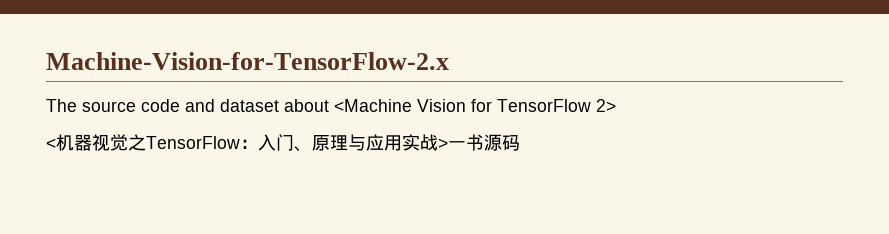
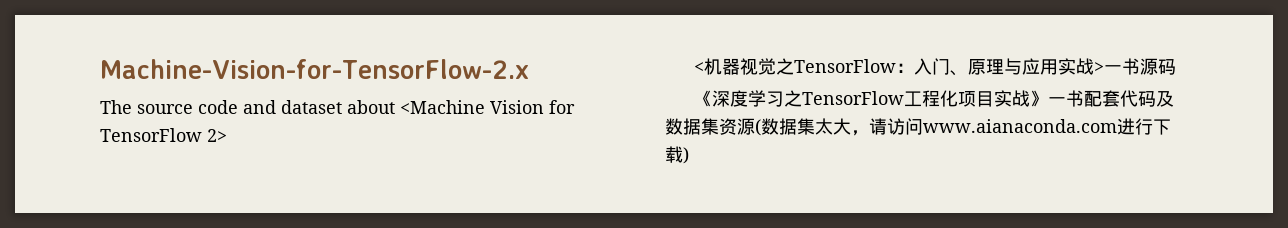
(520, 143) none -> [693,90,1174,107] [665,118,1171,136] [665,146,689,164] // 《深度学习之TensorFlow工程化项目实战》一书配套代码及数据集资源(数据集太大，请访问www.aianaconda.com进行下载)

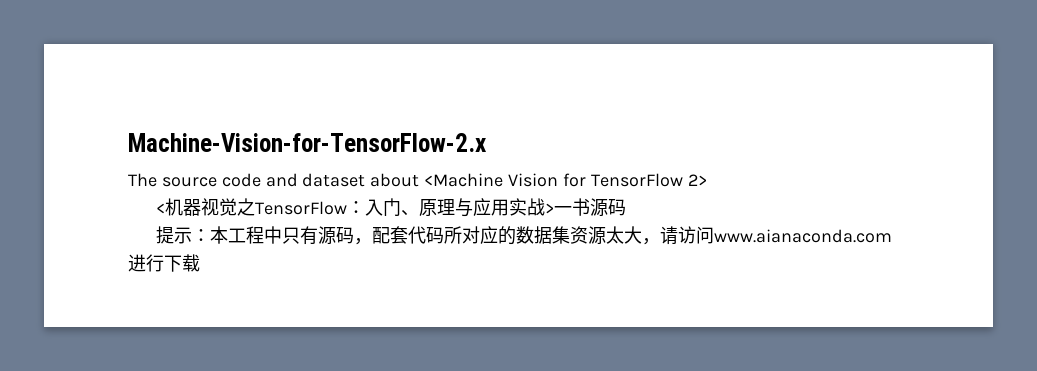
[693,90,1174,107] [665,118,815,136] 《深度学习之TensorFlow工程化项目实战》一书配套代码及数据集资源(数据集 -> [156,226,607,245] 提示：本工程中只有源码，配套代码所对应的数据集资源
[683,147,689,164] ) -> (200, 263) none

